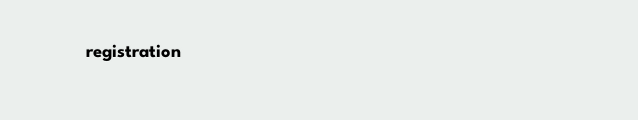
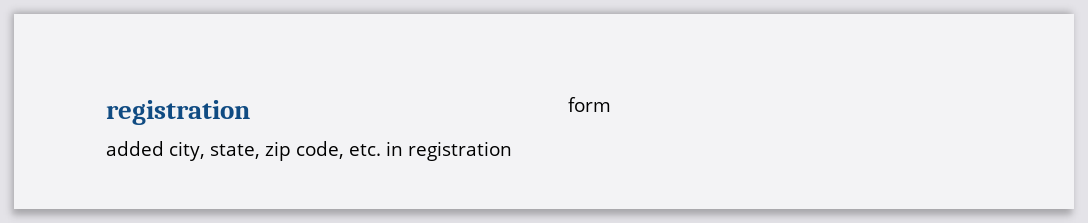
[85,43,182,62] registration -> [106,100,250,125] [106,141,512,161] [568,97,611,112] registration // added city, state, zip code, etc. in registration form

